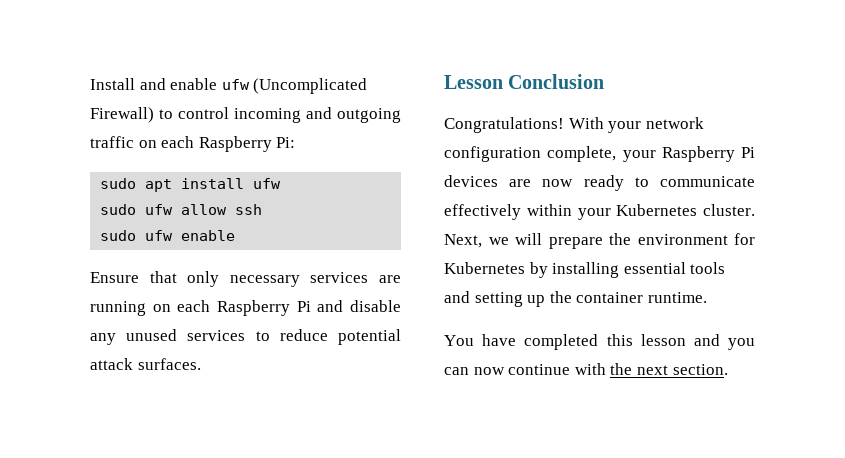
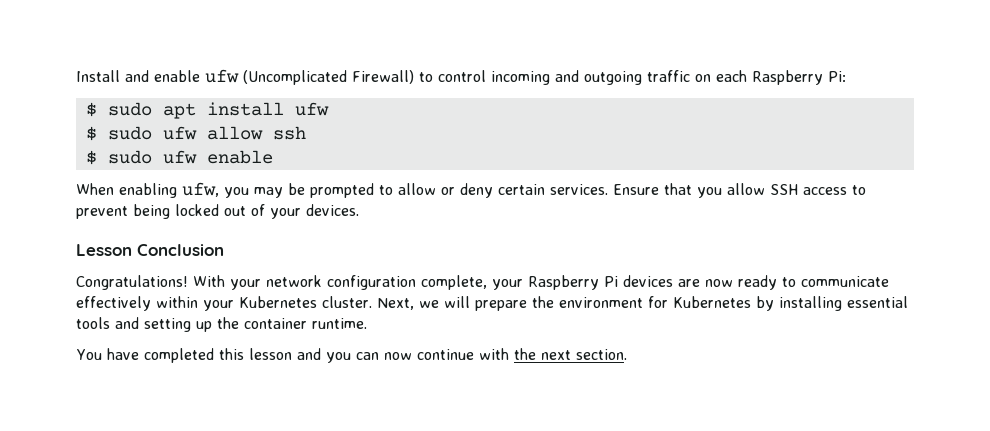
(296, 142) none -> [85,102,97,117] $
(282, 183) none -> [85,126,97,141] $
(263, 209) none -> [85,150,97,165] $
[90,271,401,287] [90,300,401,316] [90,329,401,345] [90,358,201,370] Ensure that only necessary services are running on each Raspberry Pi and disable any unused services to reduce potential attack surfaces. -> [76,182,866,198] [76,204,359,219] When enabling ufw, you may be prompted to allow or deny certain services. Ensure that you allow SSH access to prevent being locked out of your devices.

